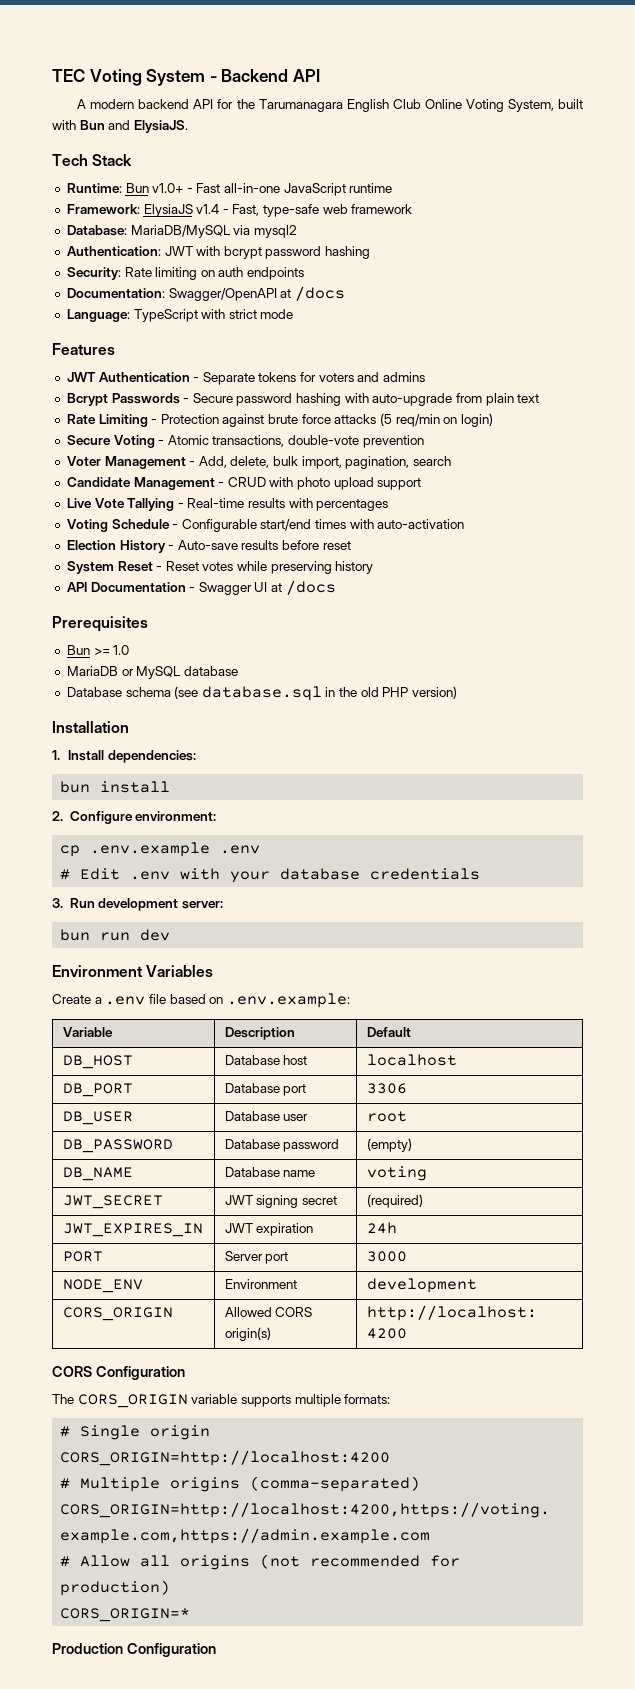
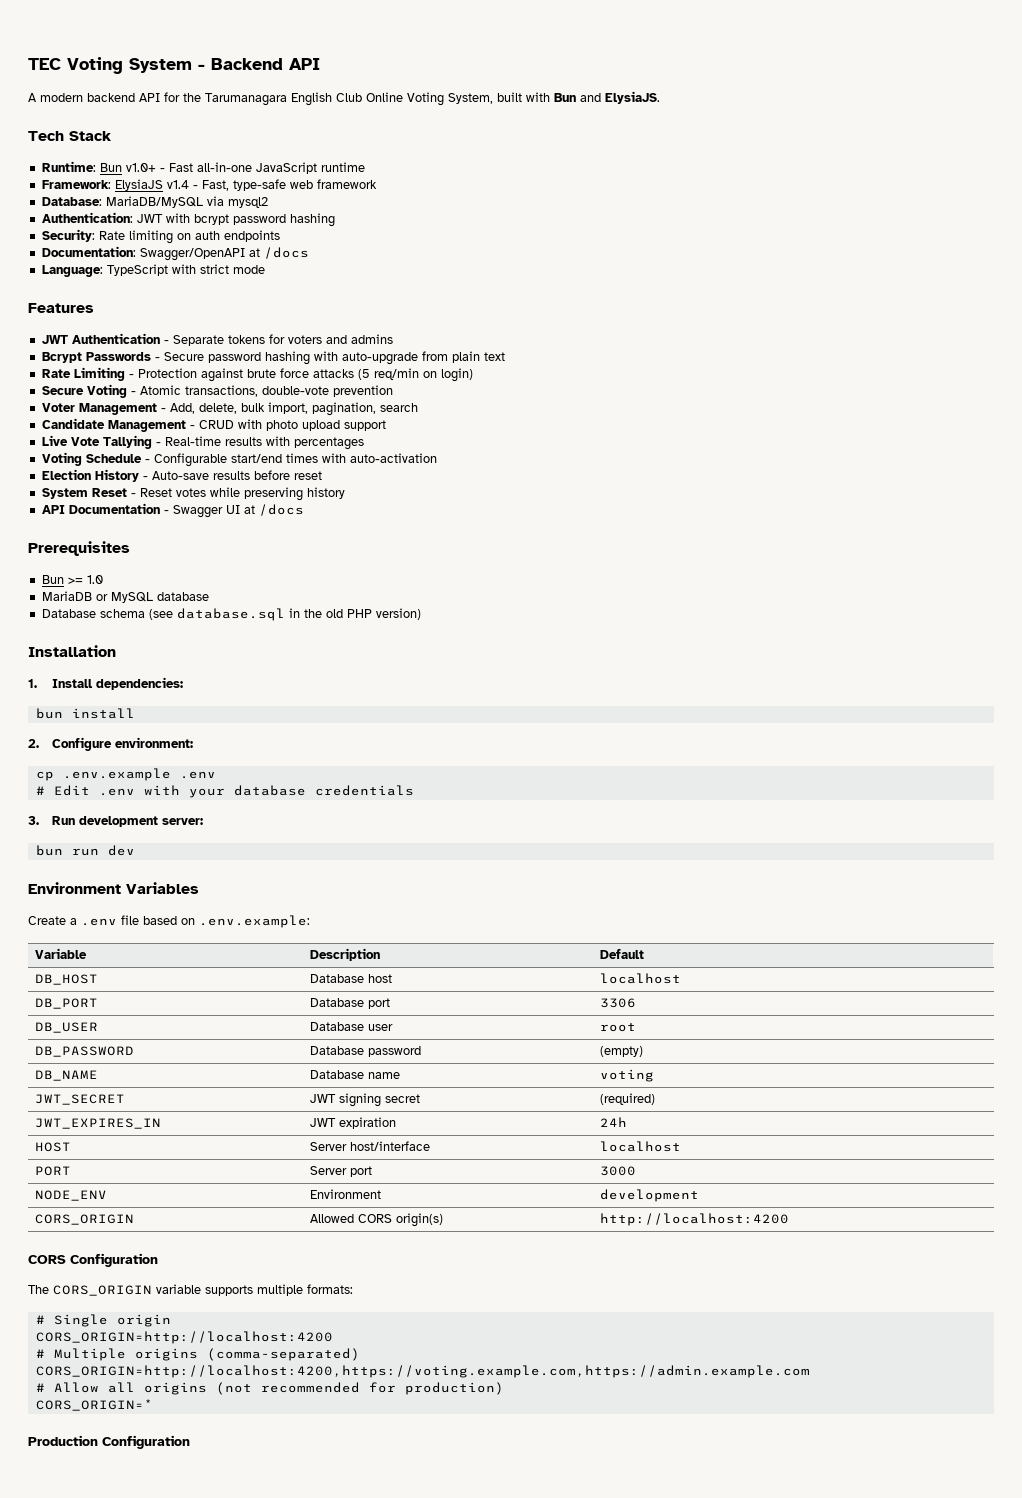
(397, 1228) none -> [34,1142,71,1152] [309,1141,430,1151] [599,1141,681,1152] // HOST | Server host/interface | localhost

